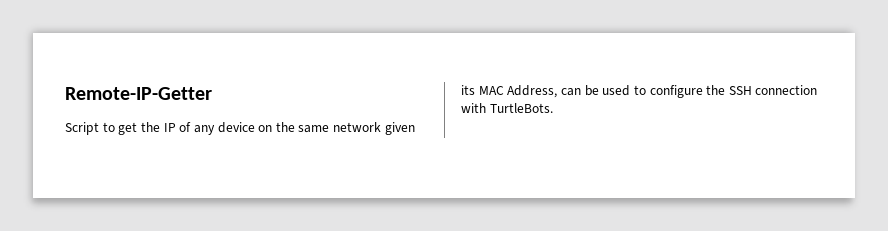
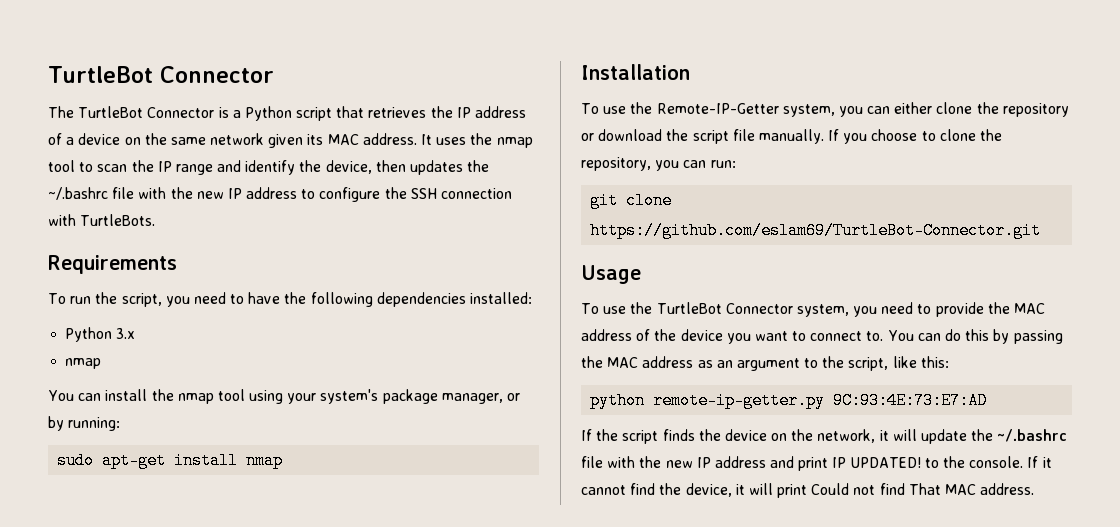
[65,87,212,100] [65,122,215,135] Remote-IP-Getter // Script to get the IP of any -> [48,66,274,83] [48,106,527,121] [48,133,75,145] TurtleBot Connector // The TurtleBot Connector is a Python script that retrieves the IP address of a
[507,85,631,98] Address, can be used -> [362,133,533,148] [48,160,490,175] [48,187,298,200] address. It uses the nmap tool to scan the IP range and identify the device, then updates the ~/.bashrc file with the new IP address
(553, 108) none -> [48,255,177,274] [48,292,533,307] [65,327,136,342] [65,358,102,369] [48,389,521,404] [48,416,121,431] [57,452,284,469] [581,64,690,80] [581,102,1069,117] [581,129,1003,144] [581,157,736,171] [590,192,673,209] [590,222,1042,239] [581,265,641,284] [581,302,1046,317] [581,329,1063,344] [581,356,949,371] [590,392,988,409] [581,429,1068,444] [581,456,1052,471] [581,483,1035,498] // Requirements // To run the script, you need to have the following dependencies installed: // Python 3.x // nmap // You can install the nmap tool using your system's package manager, or by running: // sudo apt-get install nmap // Installation // To use the Remote-IP-Getter system, you can either clone the repository or download the script file manually. If you choose to clone the repository, you can run: // git clone https://github.com/eslam69/TurtleBot-Connector.git // Usage // To use the TurtleBot Connector system, you need to provide the MAC address of the device you want to connect to. You can do this by passing the MAC address as an argument to the script, like this: // python remote-ip-getter.py 9C:93:4E:73:E7:AD // If the script finds the device on the network, it will update the ~/.bashrc file with the new IP address and print IP UPDATED! to the console. If it cannot find the device, it will print Could not find That MAC address.

